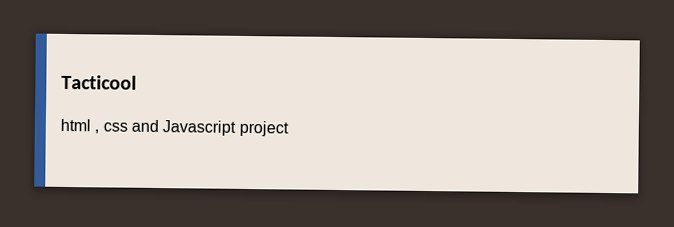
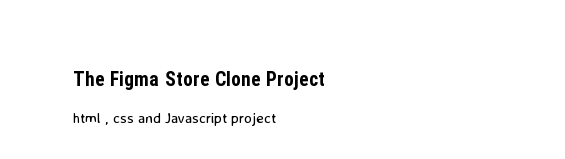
[61,74,137,90] Tacticool -> [73,71,326,90] The Figma Store Clone Project

